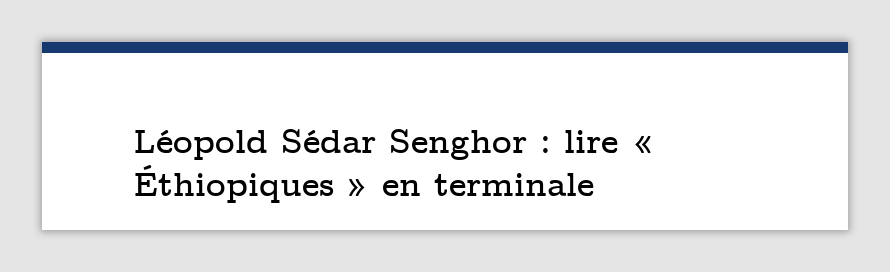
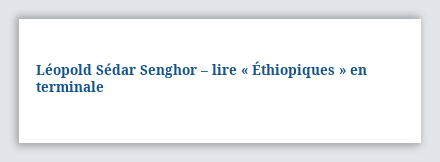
[540,136,551,153] : -> [200,71,208,75] –

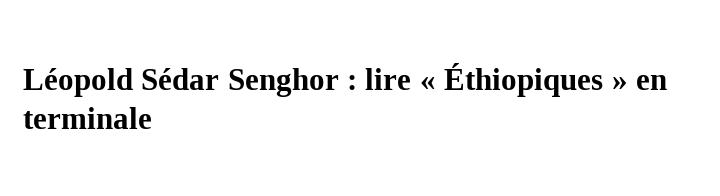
[200,71,208,75] – -> [347,75,358,90] :

